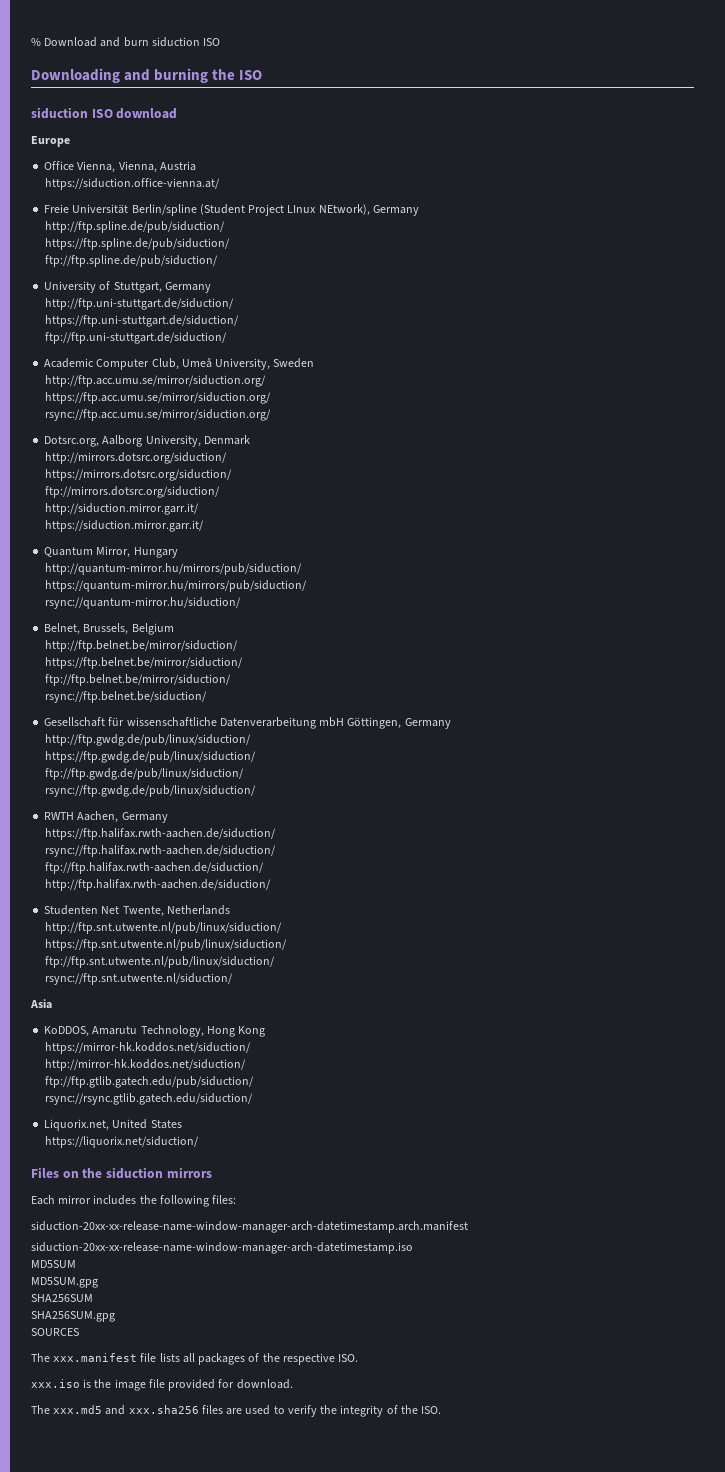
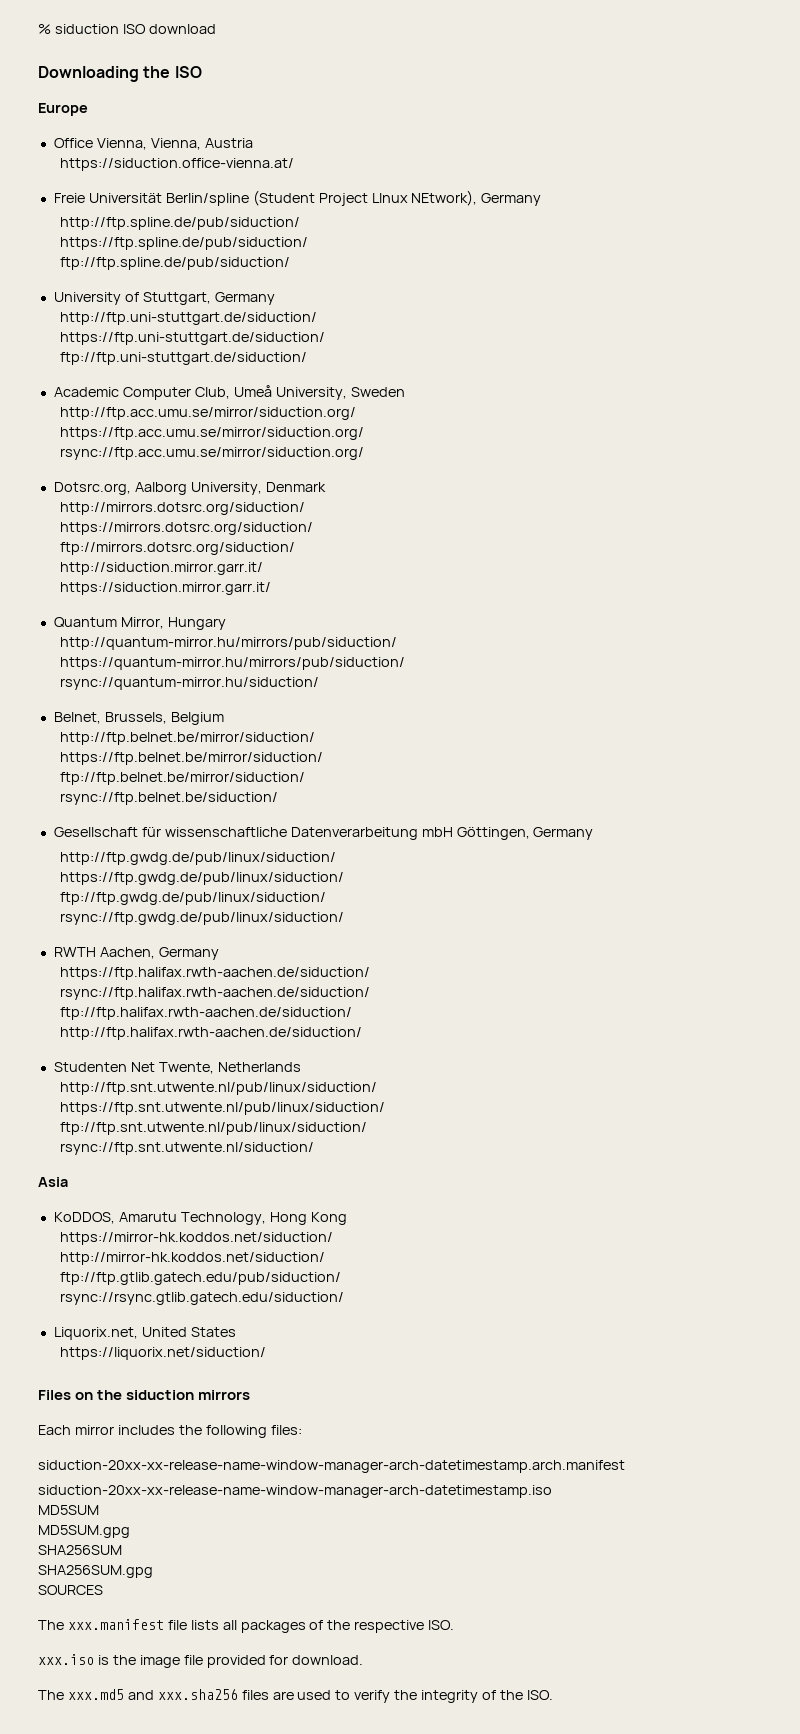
[44,37,221,47] [31,68,263,83] Download and burn siduction ISO // Downloading and burning the ISO // -> (51, 29) none
(178, 113) none -> [38,66,202,82] // Downloading the ISO

